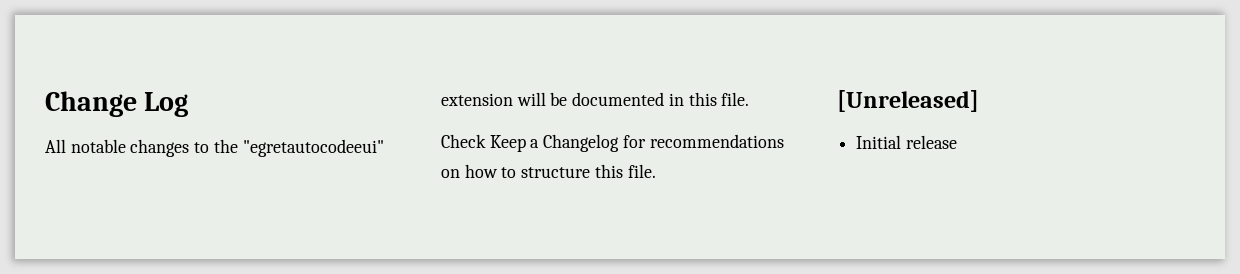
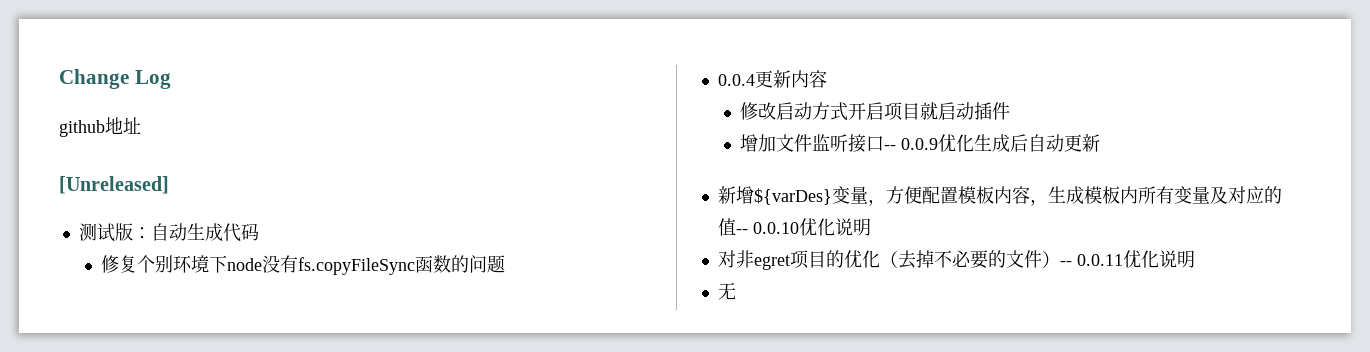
[45,139,384,157] [441,92,750,106] [441,134,784,152] [441,164,656,178] [837,90,979,112] [856,135,957,149] All notable changes to the "egretautocodeeui" extension will be documented in this file. // Check Keep a Changelog for recommendations on how to structure this file. // [Unreleased] // Initial release -> [59,117,141,137] [59,176,169,194] [78,223,259,242] [101,255,506,275] [717,70,827,88] [740,102,1011,121] [740,134,1101,153] [717,186,1282,206] [717,218,871,236] [717,250,1195,270] [717,282,736,300] github地址 // [Unreleased] // 测试版：自动生成代码 // 修复个别环境下node没有fs.copyFileSync函数的问题 // 0.0.4更新内容 // 修改启动方式开启项目就启动插件 // 增加文件监听接口-- 0.0.9优化生成后自动更新 // 新增${varDes}变量，方便配置模板内容，生成模板内所有变量及对应的值-- 0.0.10优化说明 // 对非egret项目的优化（去掉不必要的文件）-- 0.0.11优化说明 // 无

